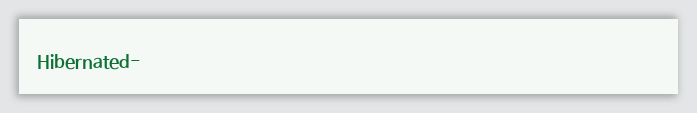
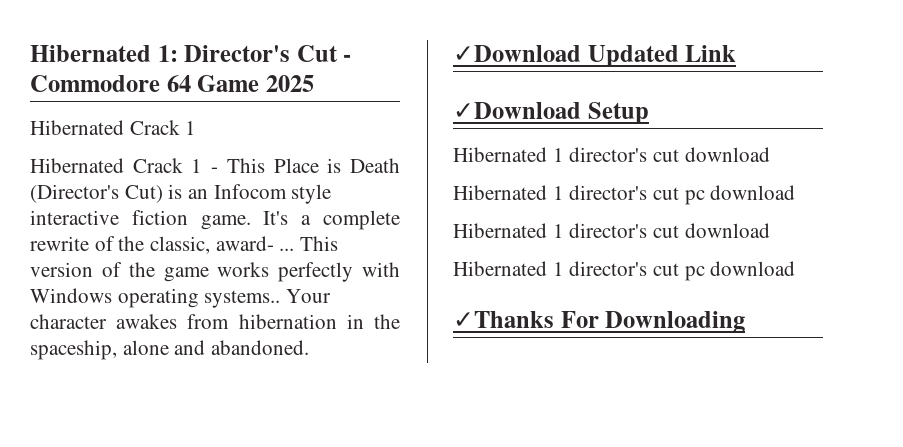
[37,54,141,70] Hibernated- -> [30,45,352,62] [30,75,314,92] [30,120,197,135] [30,158,401,173] [30,184,332,204] [30,210,400,230] [30,236,339,254] [30,262,401,282] [30,288,332,308] [30,314,400,329] [30,340,310,360] [453,45,737,67] [453,102,649,124] [453,147,770,162] [453,185,796,205] [453,223,770,238] [453,261,796,281] [453,311,746,333] Hibernated 1: Director's Cut - Commodore 64 Game 2025 // Hibernated Crack 1 // Hibernated Crack 1 - This Place is Death (Director's Cut) is an Infocom style interactive fiction game. It's a complete rewrite of the classic, award- ... This version of the game works perfectly with Windows operating systems.. Your character awakes from hibernation in the spaceship, alone and abandoned. // ✓Download Updated Link // ✓Download Setup // Hibernated 1 director's cut download // Hibernated 1 director's cut pc download // Hibernated 1 director's cut download // Hibernated 1 director's cut pc download // ✓Thanks For Downloading

